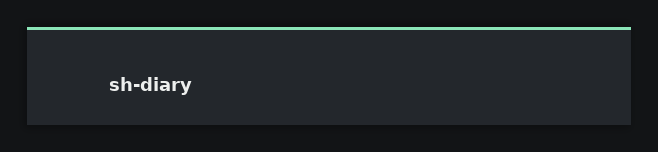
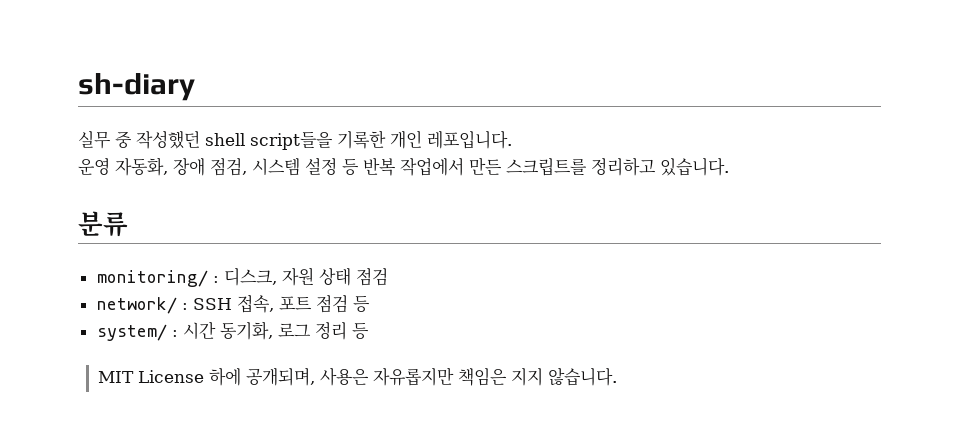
(192, 86) none -> [78,130,512,150] [78,157,729,176] [78,211,128,237] [96,267,388,287] [96,294,370,314] [96,321,369,341] [97,367,617,386] // 실무 중 작성했던 shell script들을 기록한 개인 레포입니다. // 운영 자동화, 장애 점검, 시스템 설정 등 반복 작업에서 만든 스크립트를 정리하고 있습니다. // 분류 // monitoring/ : 디스크, 자원 상태 점검 // network/ : SSH 접속, 포트 점검 등 // system/ : 시간 동기화, 로그 정리 등 // MIT License 하에 공개되며, 사용은 자유롭지만 책임은 지지 않습니다.

